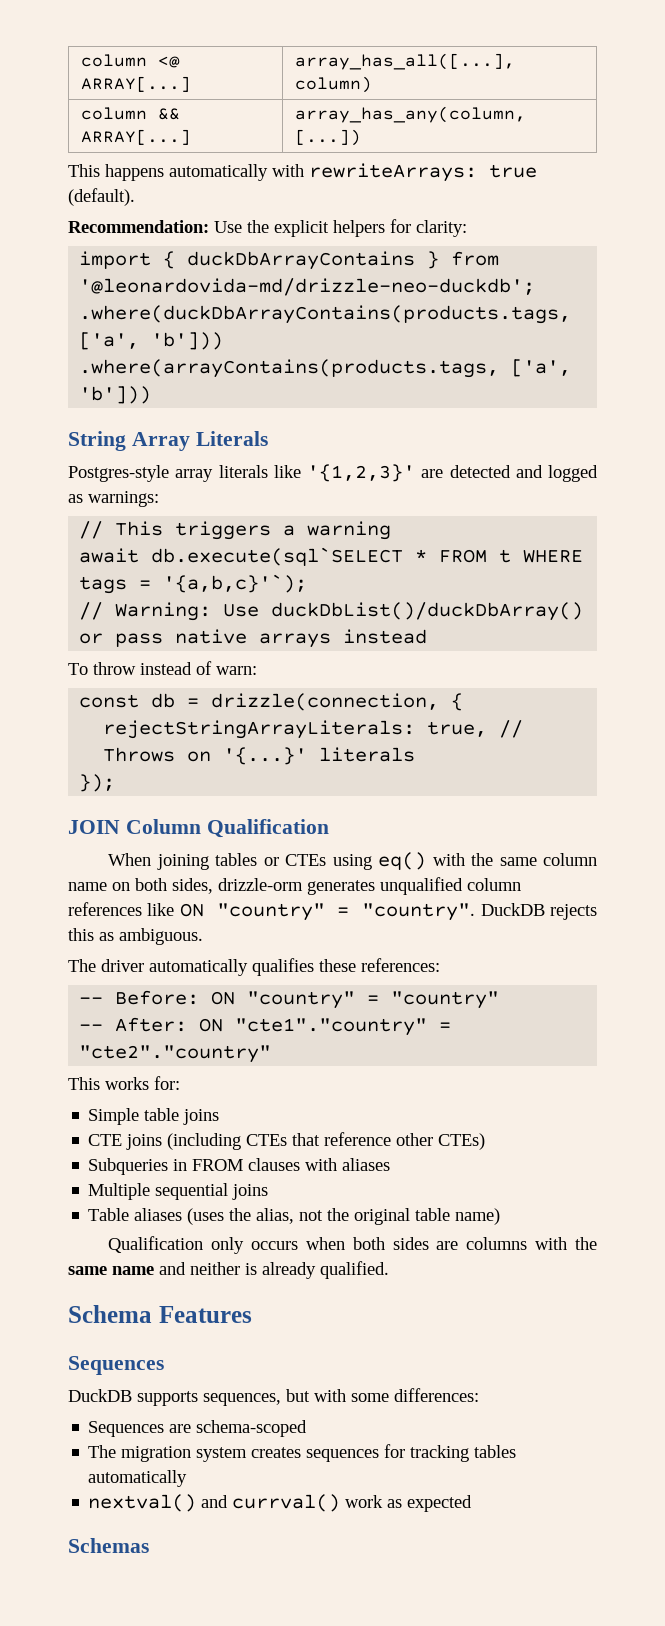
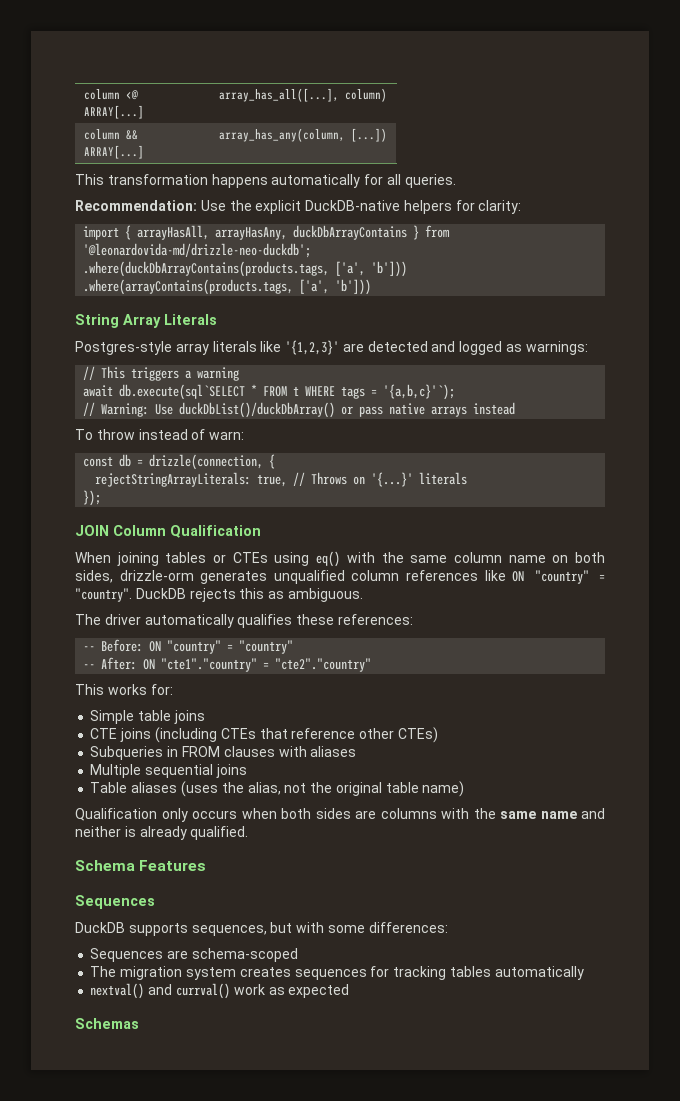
(100, 170) none -> [107,174,208,185] transformation
[272,163,537,182] [68,188,135,206] with rewriteArrays: true (default). -> [364,174,456,188] for all queries.
(329, 228) none -> [305,200,401,211] DuckDB-native
(176, 260) none -> [137,225,288,240] arrayHasAll, arrayHasAny,

